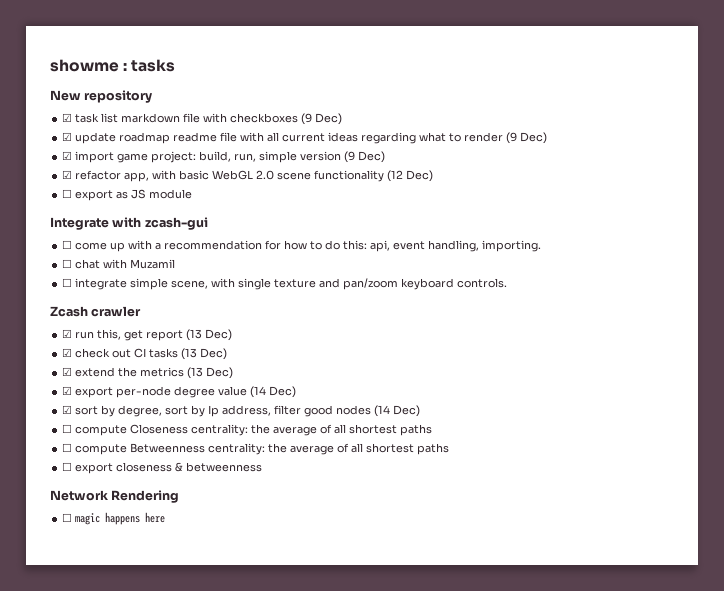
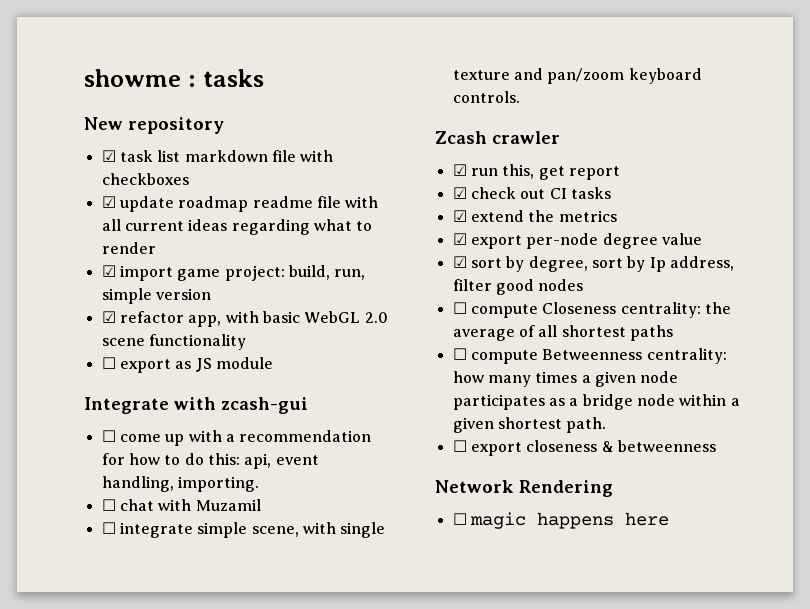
[301,113,343,125] (9 Dec) -> (189, 179) none
[506,132,548,144] (9 Dec) -> (156, 248) none
[344,151,386,163] (9 Dec) -> (211, 294) none
[387,170,434,182] (12 Dec) -> (246, 342) none
[186,329,233,341] (13 Dec) -> (620, 173) none
[181,348,228,360] (13 Dec) -> (611, 193) none
[187,367,234,379] (13 Dec) -> (617, 216) none
[250,386,297,398] (14 Dec) -> (702, 239) none
[374,405,421,417] (14 Dec) -> (584, 285) none
[268,443,450,455] the average of all shortest paths -> [452,371,679,387] [452,394,740,410] [452,417,607,433] how many times a given node participates as a bridge node within a given shortest path.

